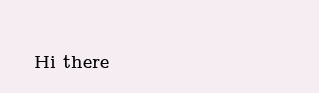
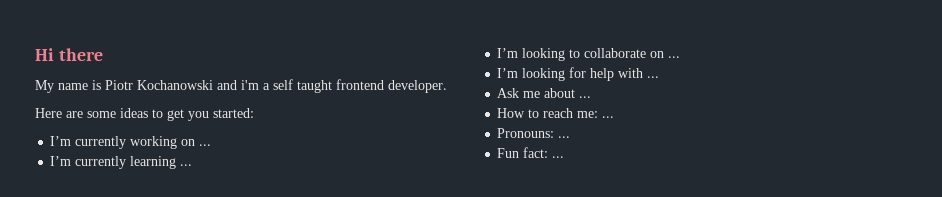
(109, 61) none -> [35,79,447,93] [35,108,254,121] [50,136,212,149] [50,156,193,169] [497,48,681,61] [497,67,660,81] [497,88,592,98] [497,108,615,118] [497,128,571,138] [497,147,565,158] // My name is Piotr Kochanowski and i'm a self taught frontend developer. // Here are some ideas to get you started: // I’m currently working on ... // I’m currently learning ... // I’m looking to collaborate on ... // I’m looking for help with ... // Ask me about ... // How to reach me: ... // Pronouns: ... // Fun fact: ...

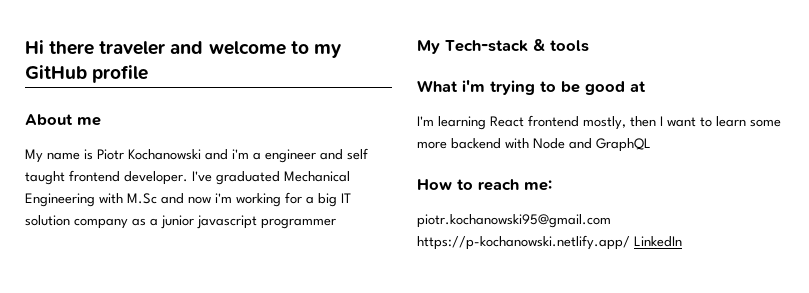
(103, 54) none -> [99,41,341,58] [25,65,149,83] [25,114,101,126] traveler and welcome to my GitHub profile // About me
(270, 86) none -> [265,149,343,163] engineer and
[35,108,254,121] [50,136,212,149] [50,156,193,169] [497,48,681,61] [497,67,660,81] [497,88,592,98] [497,108,615,118] [497,128,571,138] [497,147,565,158] // Here are some ideas to get you started: // I’m currently working on ... // I’m currently learning ... // I’m looking to collaborate on ... // I’m looking for help with ... // Ask me about ... // How to reach me: ... // Pronouns: ... // Fun fact: ... -> [192,171,350,185] [25,192,351,207] [25,215,336,229] [417,39,589,54] [417,80,646,95] [417,115,781,130] [417,138,651,152] [417,179,552,191] [417,214,611,228] [417,235,682,250] I've graduated Mechanical Engineering with M.Sc and now i'm working for a big IT solution company as a junior javascript programmer // My Tech-stack & tools // What i'm trying to be good at // I'm learning React frontend mostly, then I want to learn some more backend with Node and GraphQL // How to reach me: // piotr.kochanowski95@gmail.com https://p-kochanowski.netlify.app/ LinkedIn

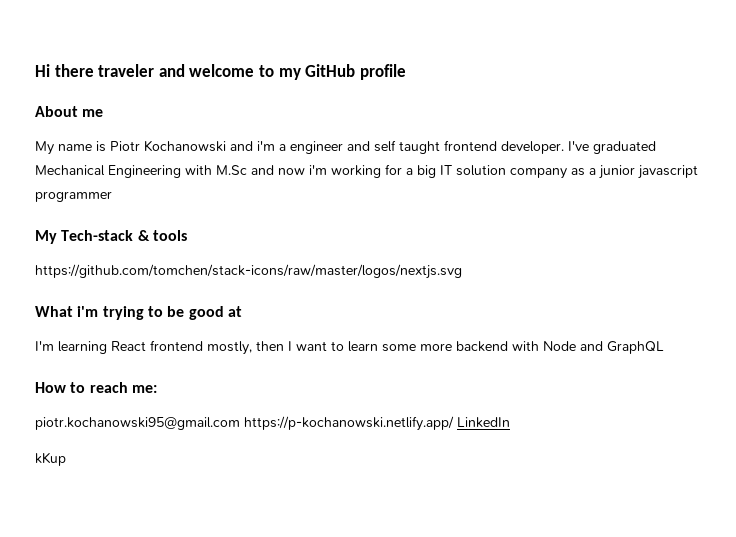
(589, 46) none -> [35,264,462,279] // https://github.com/tomchen/stack-icons/raw/master/logos/nextjs.svg
(682, 241) none -> [35,452,66,466] // kKup

